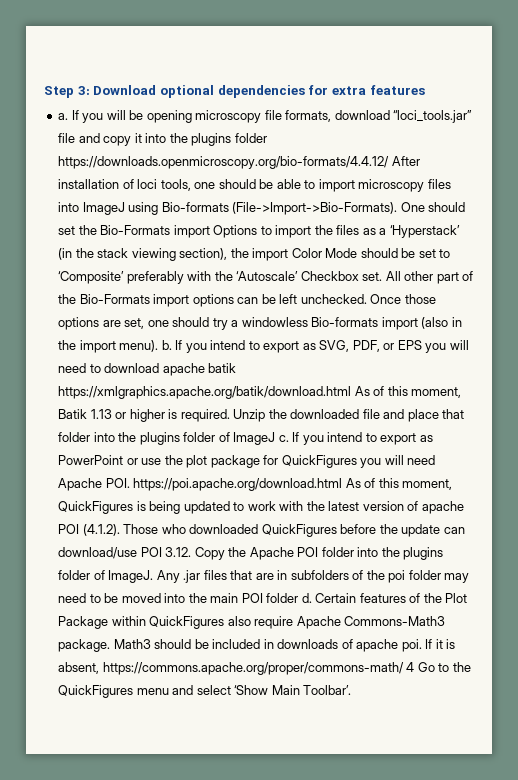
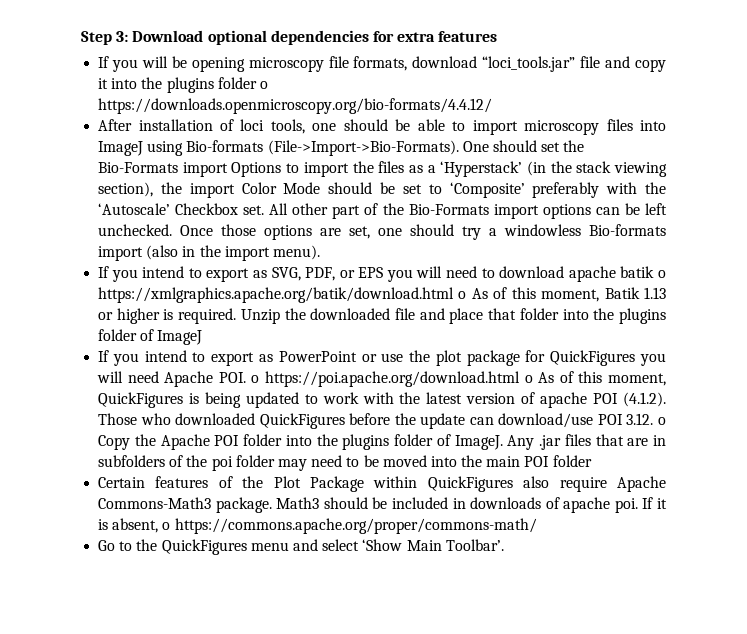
[58,113,69,120] a. -> (498, 36) none
(267, 138) none -> [259,81,268,89] o
(390, 162) none -> (493, 106) //
[161,340,172,350] b. -> (320, 252) //
[58,386,352,399] https://xmlgraphics.apache.org/batik/download.html -> [658,270,666,278] [98,287,467,303] o https://xmlgraphics.apache.org/batik/download.html o
[278,435,289,442] c. -> (203, 337) //
[133,478,343,491] https://poi.apache.org/download.html -> [251,371,533,387] o https://poi.apache.org/download.html o
(192, 552) none -> [658,417,666,425] o
[301,593,312,603] d. -> (592, 461) //
(100, 668) none -> [162,522,171,530] o
[406,662,415,672] 4 -> (537, 526) //

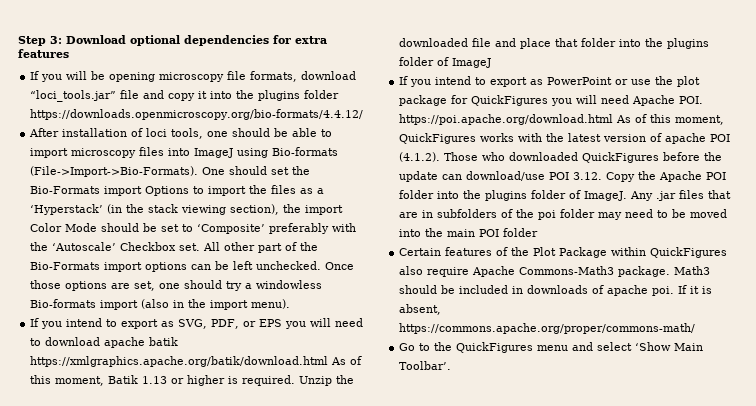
[259,81,268,89] o -> (340, 94) none
[658,270,666,278] [98,287,467,303] o https://xmlgraphics.apache.org/batik/download.html o -> [30,356,329,367] https://xmlgraphics.apache.org/batik/download.html
[251,371,533,387] o https://poi.apache.org/download.html o -> [399,114,614,125] https://poi.apache.org/download.html
[188,392,359,408] is being updated to work -> [480,133,515,142] works
[658,417,666,425] o -> (603, 176) none
[162,522,171,530] o -> (442, 309) none

